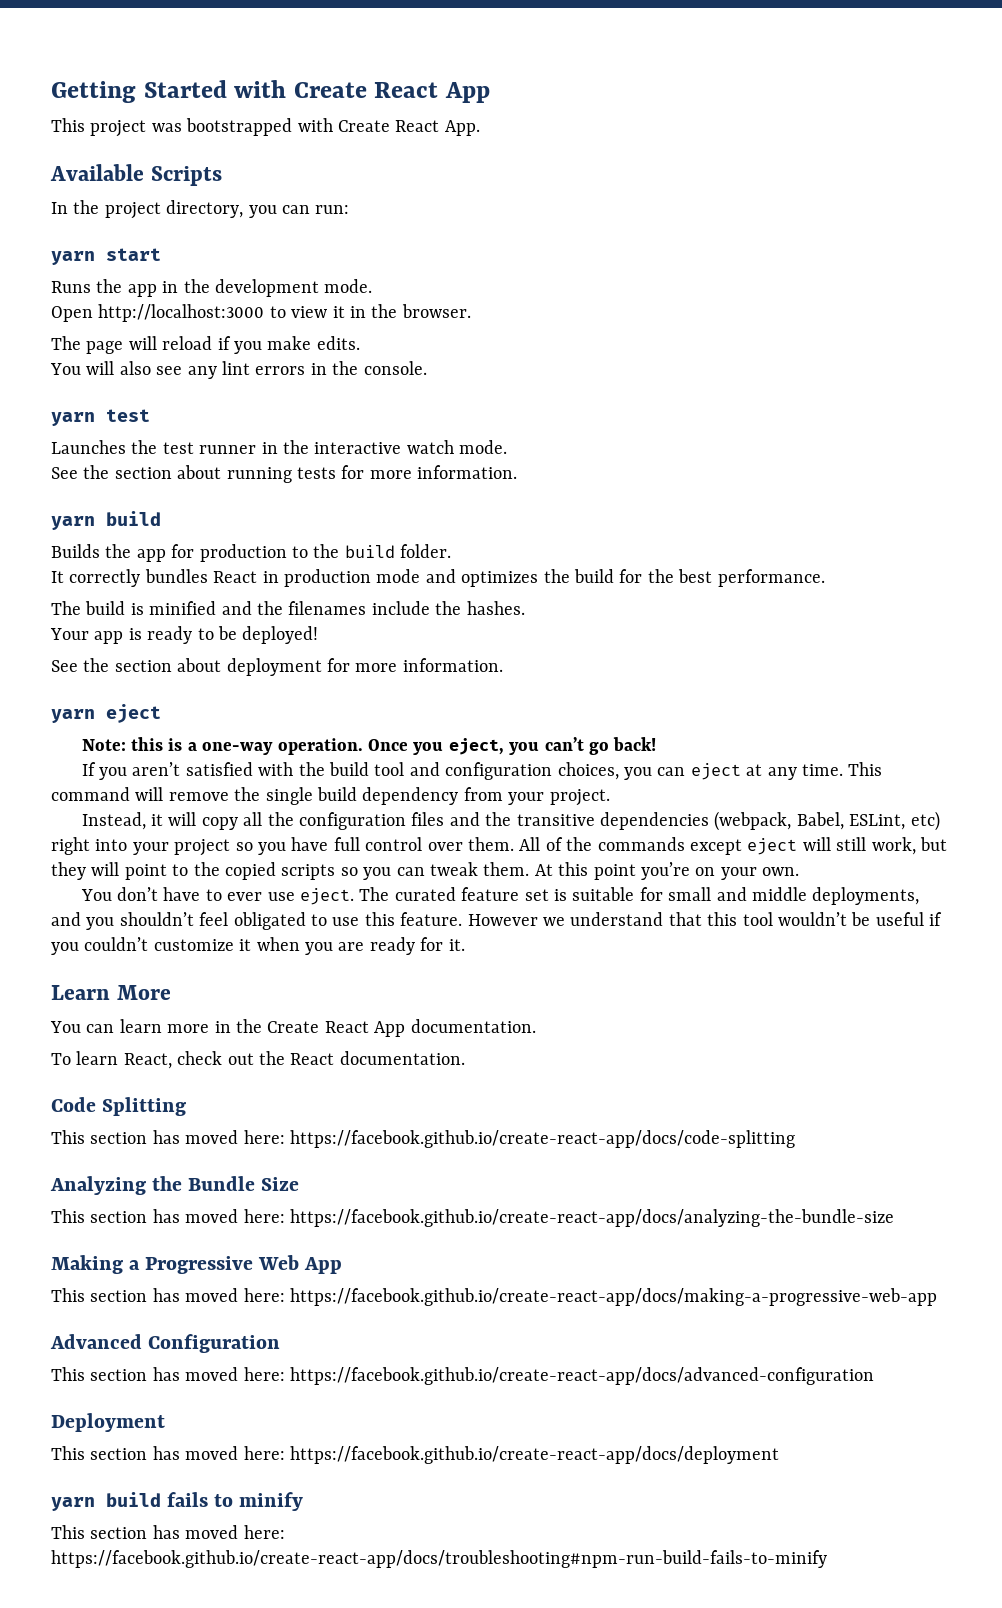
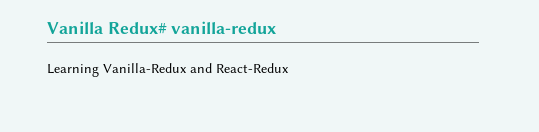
[51,80,490,103] [51,118,480,137] [50,164,222,186] [51,200,350,219] [51,248,161,265] [51,279,373,297] [51,304,471,322] [51,336,360,354] [50,361,427,379] [51,409,150,426] [51,440,508,454] [51,465,518,483] [51,511,161,530] [51,544,452,562] [51,569,825,587] [51,601,525,615] [50,626,319,644] [51,658,503,676] [51,704,161,723] [81,737,657,755] [81,762,883,780] [51,787,610,806] [81,811,940,831] [51,837,947,856] [51,862,800,880] [80,887,920,905] [51,912,943,930] [51,937,465,955] [51,985,171,1000] [50,1019,536,1037] [51,1051,465,1069] [51,1097,187,1116] [51,1130,795,1148] [50,1176,300,1195] [51,1209,894,1227] [51,1255,343,1274] [51,1288,937,1306] [50,1334,281,1353] [51,1367,874,1385] [51,1413,165,1432] [51,1446,779,1464] [51,1492,304,1511] [51,1525,285,1539] [51,1550,827,1568] Getting Started with Create React App // This project was bootstrapped with Create React App. // Available Scripts // In the project directory, you can run: // yarn start // Runs the app in the development mode. // Open http://localhost:3000 to view it in the browser. // The page will reload if you make edits. // You will also see any lint errors in the console. // yarn test // Launches the test runner in the interactive watch mode. // See the section about running tests for more information. // yarn build // Builds the app for production to the build folder. // It correctly bundles React in production mode and optimizes the build for the best performance. // The build is minified and the filenames include the hashes. // Your app is ready to be deployed! // See the section about deployment for more information. // yarn eject // Note: this is a one-way operation. Once you eject, you can’t go back! // If you aren’t satisfied with the build tool and configuration choices, you can eject at any time. This command will remove the single build dependency from your project. // Instead, it will copy all the configuration files and the transitive dependencies (webpack, Babel, ESLint, etc) right into your project so you have full control over them. All of the commands except eject will still work, but they will point to the copied scripts so you can tweak them. At this point you’re on your own. // You don’t have to ever use eject. The curated feature set is suitable for small and middle deployments, and you shouldn’t feel obligated to use this feature. However we understand that this tool wouldn’t be useful if you couldn’t customize it when you are ready for it. // Learn More // You can learn more in the Create React App documentation. // To learn React, check out the React documentation. // Code Splitting // This section has moved here: https://facebook.github.io/create-react-app/docs/code-splitting // Analyzing the Bundle Size // This section has moved here: https://facebook.github.io/create-react-app/docs/analyzing-the-bundle-size // Making a Progressive Web App // This section has moved here: https://facebook.github.io/create-react-app/docs/making-a-progressive-web-app // Advanced Configuration // This section has moved here: https://facebook.github.io/create-react-app/docs/advanced-configuration // Deployment // This section has moved here: https://facebook.github.io/create-react-app/docs/deployment // yarn build fails to minify // This section has moved here: https://facebook.github.io/create-react-app/docs/troubleshooting#npm-run-build-fails-to-minify -> [47,21,277,34] [47,63,289,77] Vanilla Redux# vanilla-redux // Learning Vanilla-Redux and React-Redux

